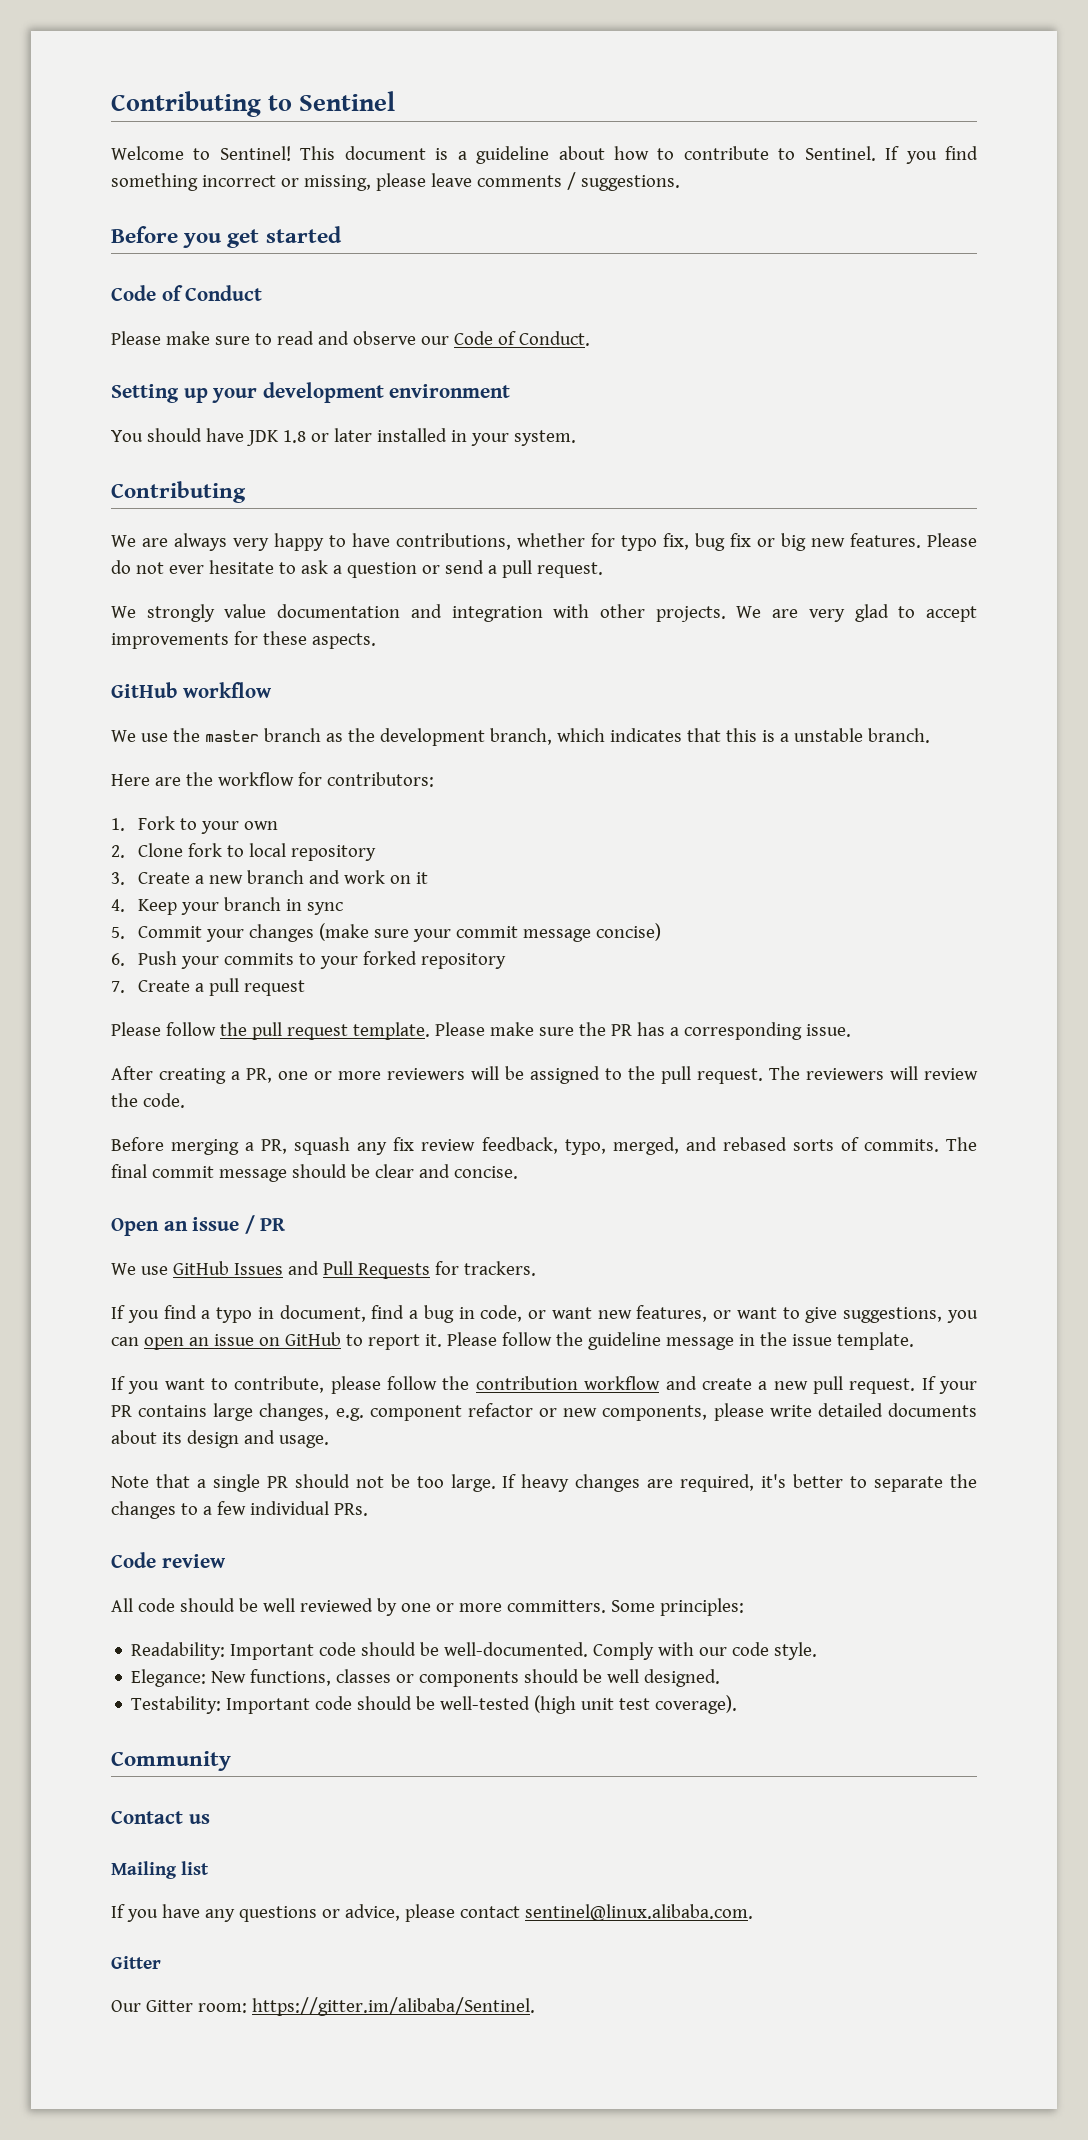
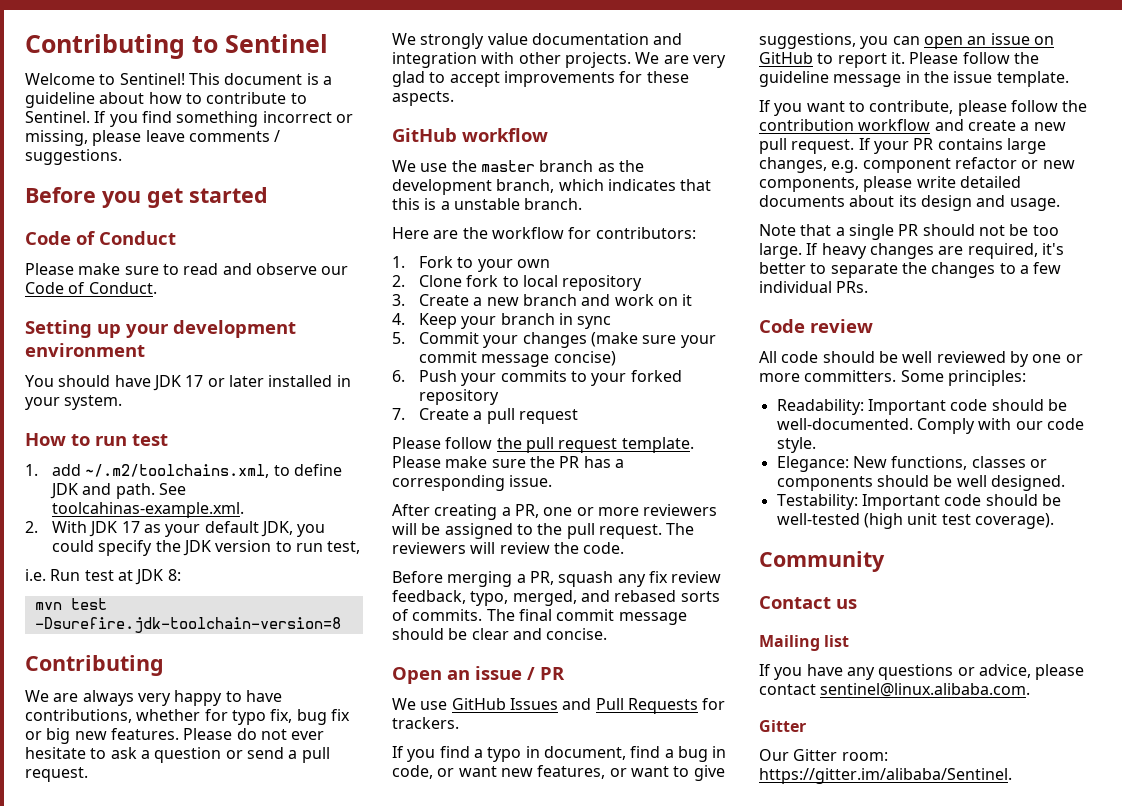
[282,430,306,443] 1.8 -> [185,375,204,387] 17
(576, 438) none -> [25,433,168,446] [25,464,343,478] [50,483,187,499] [52,502,245,518] [25,521,326,537] [52,540,361,556] [25,569,181,585] [34,598,107,610] [34,617,341,633] // How to run test // 1. add ~/.m2/toolchains.xml, to define JDK and path. See toolcahinas-example.xml. // 2. With JDK 17 as your default JDK, you could specify the JDK version to run test, // i.e. Run test at JDK 8: // mvn test -Dsurefire.jdk-toolchain-version=8

